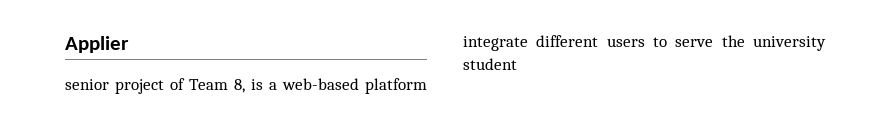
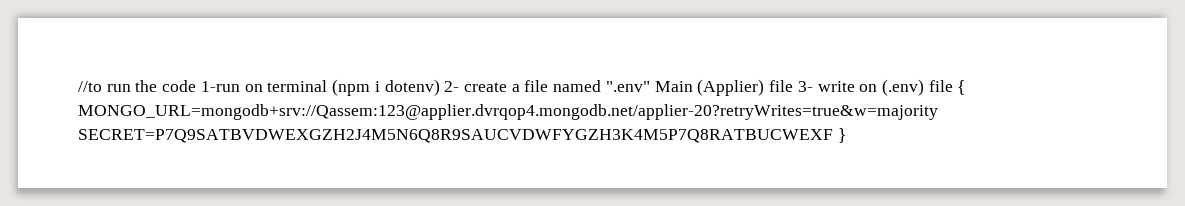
[65,36,129,53] [65,78,427,94] [463,35,826,51] [463,58,517,70] Applier // senior project of Team 8, is a web-based platform integrate different users to serve the university student -> [78,79,966,96] [78,104,938,120] [78,128,846,143] //to run the code 1-run on terminal (npm i dotenv) 2- create a file named ".env" Main (Applier) file 3- write on (.env) file { MONGO_URL=mongodb+srv://Qassem:123@applier.dvrqop4.mongodb.net/applier-20?retryWrites=true&w=majority SECRET=P7Q9SATBVDWEXGZH2J4M5N6Q8R9SAUCVDWFYGZH3K4M5P7Q8RATBUCWEXF }

